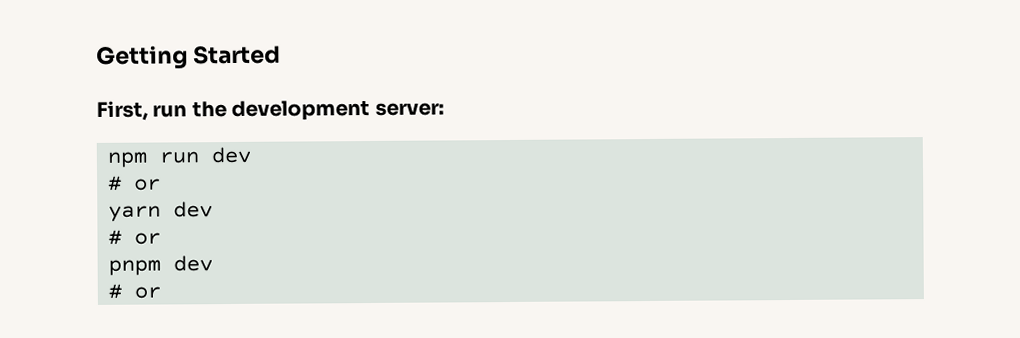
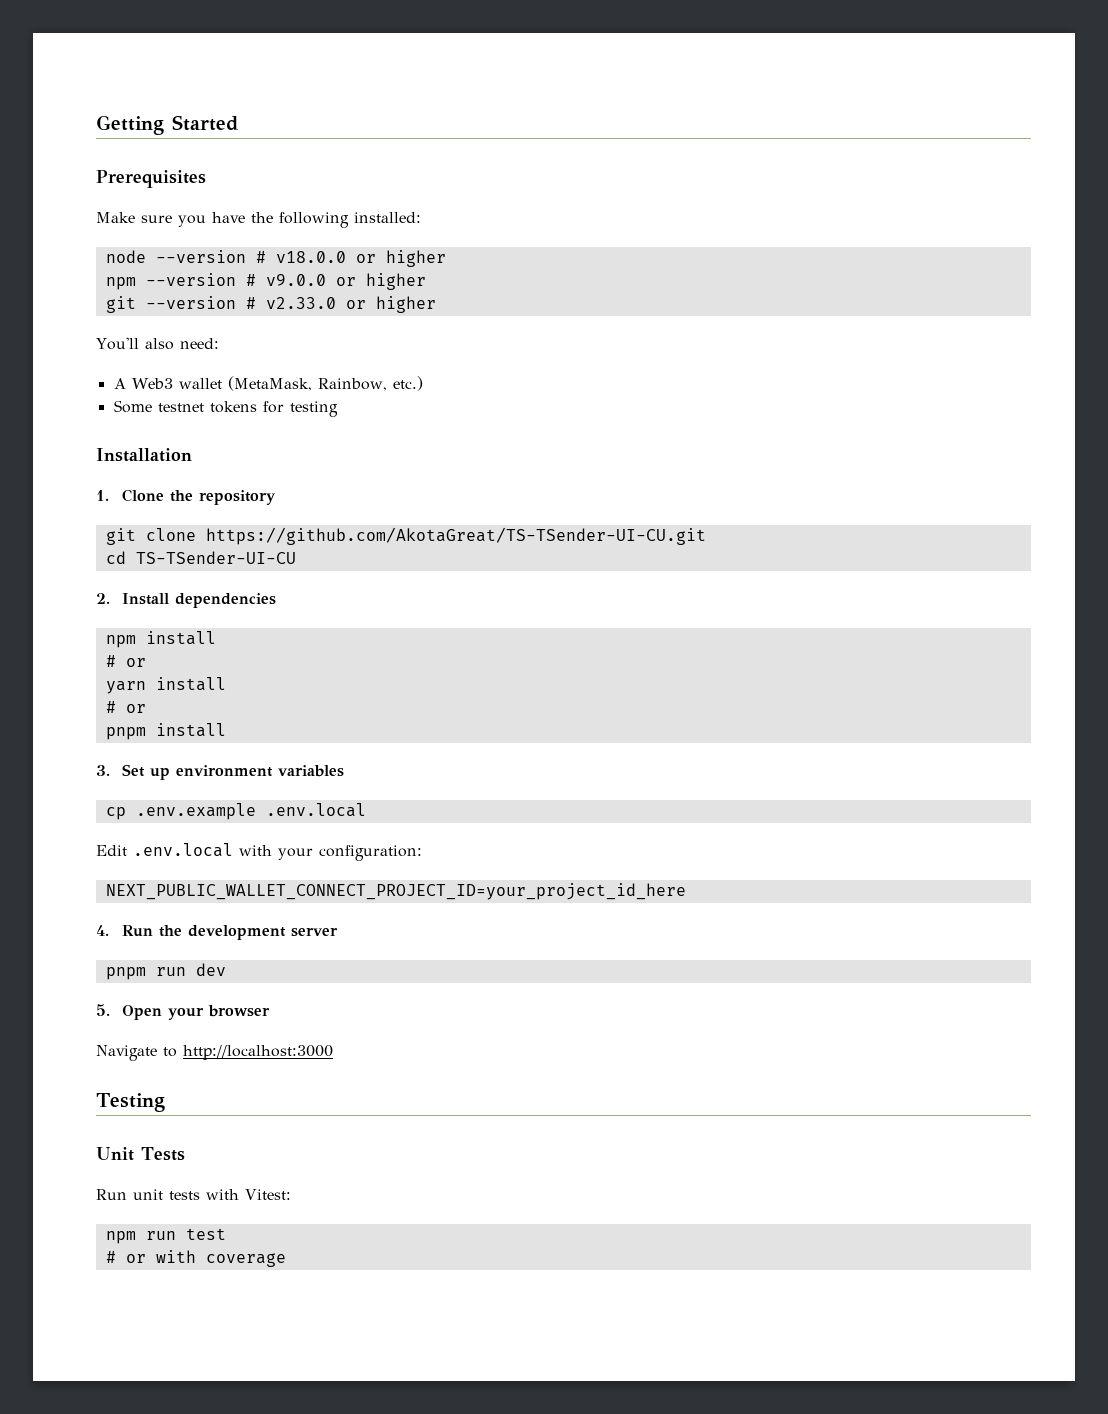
[96,99,444,121] [107,146,252,168] First, run the development server: // npm run dev -> [96,170,206,188] [96,212,421,228] [105,250,446,267] [105,273,426,290] [105,296,436,313] [96,337,219,350] [113,376,423,391] [113,400,338,417] [96,448,192,462] [96,489,276,505] [105,527,706,545] [105,551,296,564] [96,593,276,608] [105,631,216,648] Prerequisites // Make sure you have the following installed: // node --version # v18.0.0 or higher // npm --version # v9.0.0 or higher // git --version # v2.33.0 or higher // You'll also need: // A Web3 wallet (MetaMask, Rainbow, etc.) // Some testnet tokens for testing // Installation // 1. Clone the repository // git clone https://github.com/AkotaGreat/TS-TSender-UI-CU.git // cd TS-TSender-UI-CU // 2. Install dependencies // npm install
[173,201,214,218] dev -> [155,677,226,691] install
[173,255,214,272] [108,283,162,299] dev // # or -> [155,723,226,737] [96,764,344,780] [105,803,366,820] [96,843,422,861] [105,883,686,900] [96,925,338,940] [105,963,226,980] [96,1004,270,1020] [96,1045,333,1061] [96,1093,165,1112] [96,1147,185,1161] [96,1189,291,1200] [105,1228,226,1244] [105,1250,286,1267] install // 3. Set up environment variables // cp .env.example .env.local // Edit .env.local with your configuration: // NEXT_PUBLIC_WALLET_CONNECT_PROJECT_ID=your_project_id_here // 4. Run the development server // pnpm run dev // 5. Open your browser // Navigate to http://localhost:3000 // Testing // Unit Tests // Run unit tests with Vitest: // npm run test // # or with coverage

